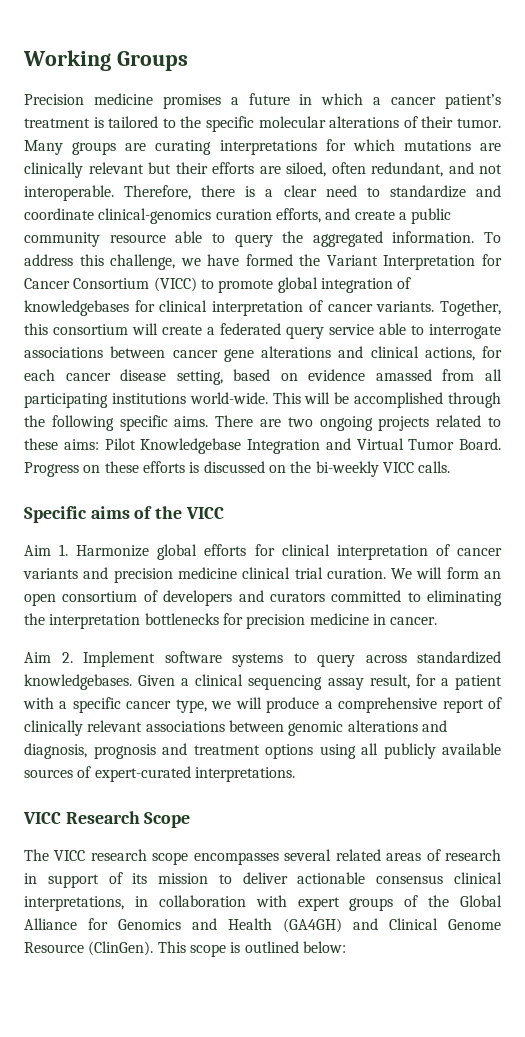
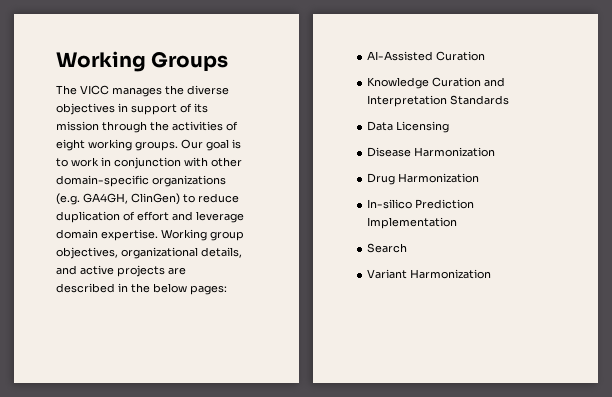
[24,93,502,109] [24,116,502,132] [24,139,501,155] [24,162,502,178] [24,185,501,201] [24,208,452,224] [24,231,501,247] [24,254,502,270] [24,277,412,293] [24,300,502,316] [24,323,501,339] [24,346,502,362] [24,369,502,385] [24,392,501,408] [24,415,502,431] [24,438,501,454] [24,461,451,477] [24,506,224,523] [24,544,502,560] [23,567,502,583] [24,590,502,606] [24,613,438,629] [24,651,501,667] [24,674,502,690] [23,697,502,713] [24,720,447,736] [24,743,501,759] [24,766,295,782] [23,811,191,828] [24,849,502,865] Precision medicine promises a future in which a cancer patient’s treatment is tailored to the specific molecular alterations of their tumor. Many groups are curating interpretations for which mutations are clinically relevant but their efforts are siloed, often redundant, and not interoperable. Therefore, there is a clear need to standardize and coordinate clinical-genomics curation efforts, and create a public community resource able to query the aggregated information. To address this challenge, we have formed the Variant Interpretation for Cancer Consortium (VICC) to promote global integration of knowledgebases for clinical interpretation of cancer variants. Together, this consortium will create a federated query service able to interrogate associations between cancer gene alterations and clinical actions, for each cancer disease setting, based on evidence amassed from all participating institutions world-wide. This will be accomplished through the following specific aims. There are two ongoing projects related to these aims: Pilot Knowledgebase Integration and Virtual Tumor Board. Progress on these efforts is discussed on the bi-weekly VICC calls. // Specific aims of the VICC // Aim 1. Harmonize global efforts for clinical interpretation of cancer variants and precision medicine clinical trial curation. We will form an open consortium of developers and curators committed to eliminating the interpretation bottlenecks for precision medicine in cancer. // Aim 2. Implement software systems to query across standardized knowledgebases. Given a clinical sequencing assay result, for a patient with a specific cancer type, we will produce a comprehensive report of clinically relevant associations between genomic alterations and diagnosis, prognosis and treatment options using all publicly available sources of expert-curated interpretations. // VICC Research Scope // The VICC research scope encompasses several related areas of research -> [56,85,229,97] [56,103,115,115] The VICC manages the diverse objectives
[218,872,502,884] [24,895,502,911] [24,918,501,933] [24,941,346,957] to deliver actionable consensus clinical interpretations, in collaboration with expert groups of the Global Alliance for Genomics and Health (GA4GH) and Clinical Genome Resource (ClinGen). This scope is outlined below: -> [102,121,238,133] [56,139,241,151] [56,157,242,169] [56,175,226,187] [56,193,239,205] [56,211,244,223] [56,229,244,241] [56,247,242,259] [56,265,186,277] [56,283,227,295] [367,51,486,61] [367,77,506,89] [367,95,510,107] [367,121,450,133] [367,147,496,157] [367,173,480,185] [367,199,475,209] [367,217,458,229] [367,243,408,253] [367,269,492,279] through the activities of eight working groups. Our goal is to work in conjunction with other domain-specific organizations (e.g. GA4GH, ClinGen) to reduce duplication of effort and leverage domain expertise. Working group objectives, organizational details, and active projects are described in the below pages: // AI-Assisted Curation // Knowledge Curation and Interpretation Standards // Data Licensing // Disease Harmonization // Drug Harmonization // In-silico Prediction Implementation // Search // Variant Harmonization

